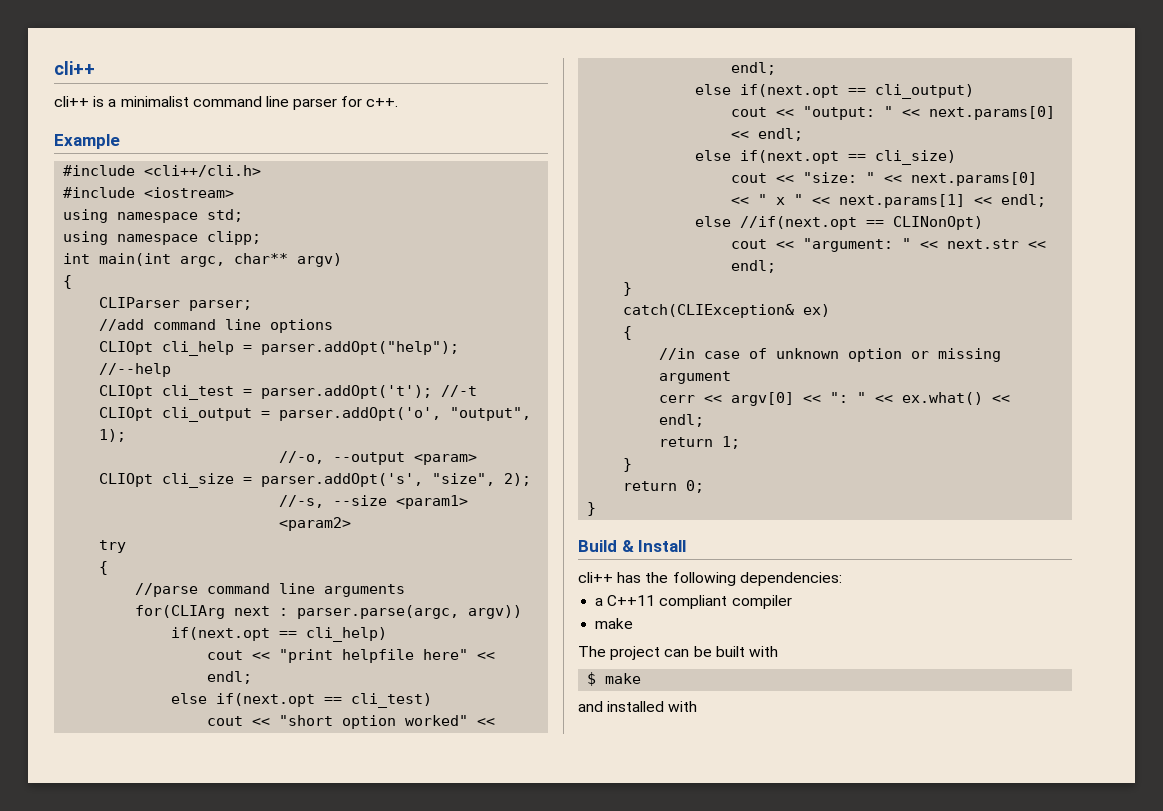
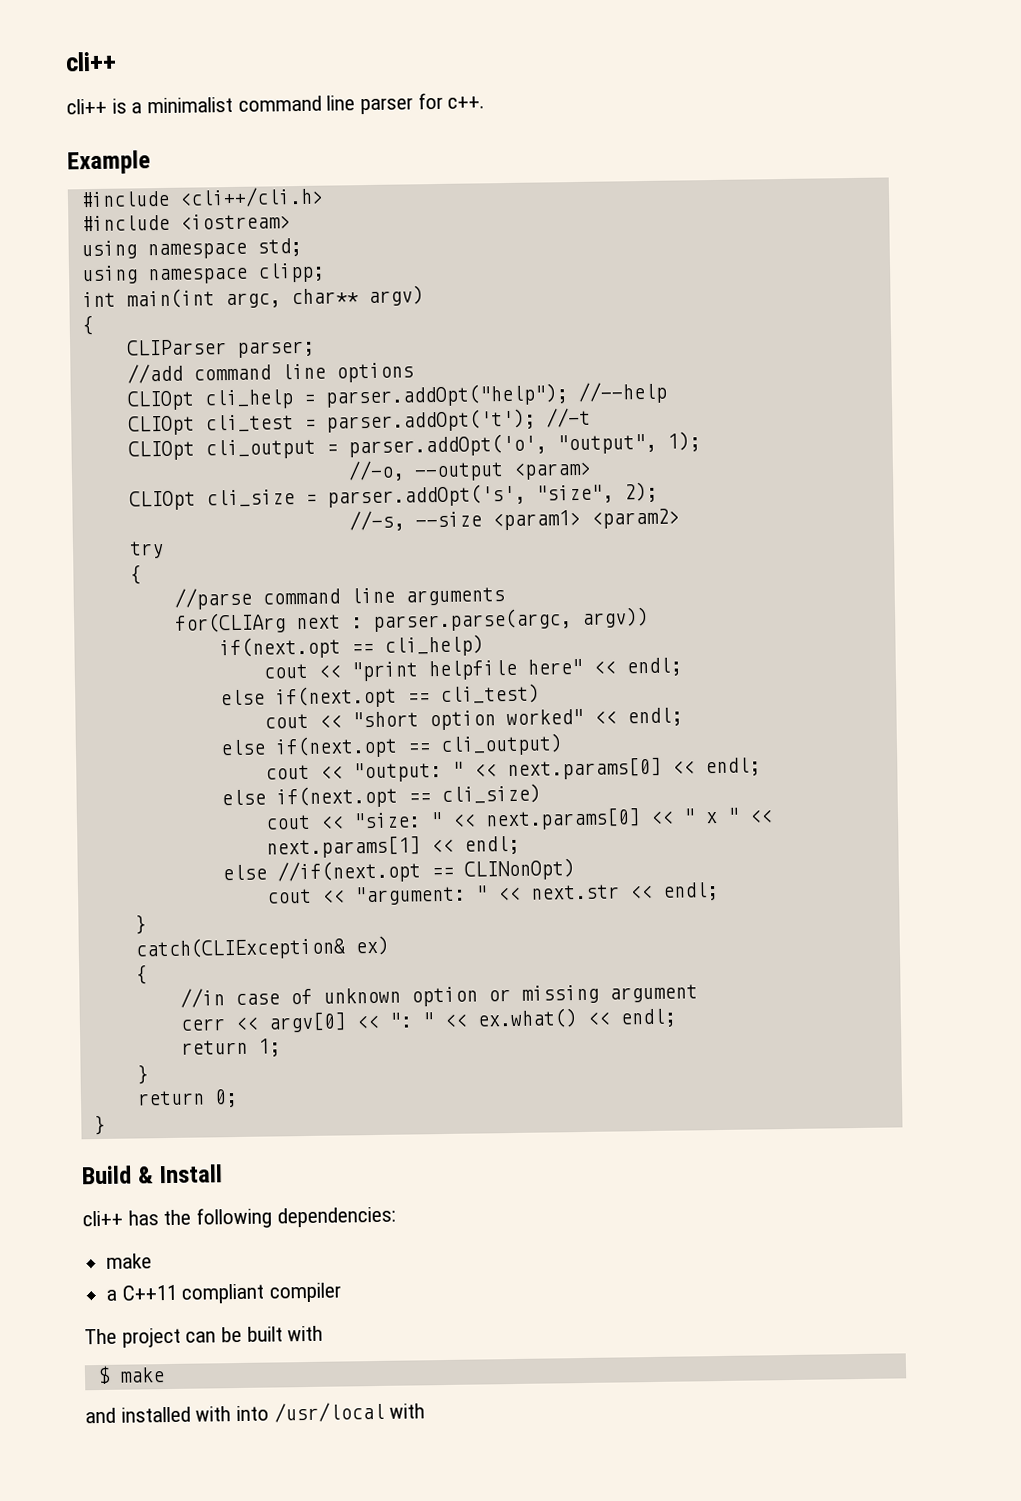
(842, 579) none -> [106,1253,153,1269] // make
[595,618,634,629] // make -> (342, 1292) none
(698, 706) none -> [236,1401,426,1423] into /usr/local with

